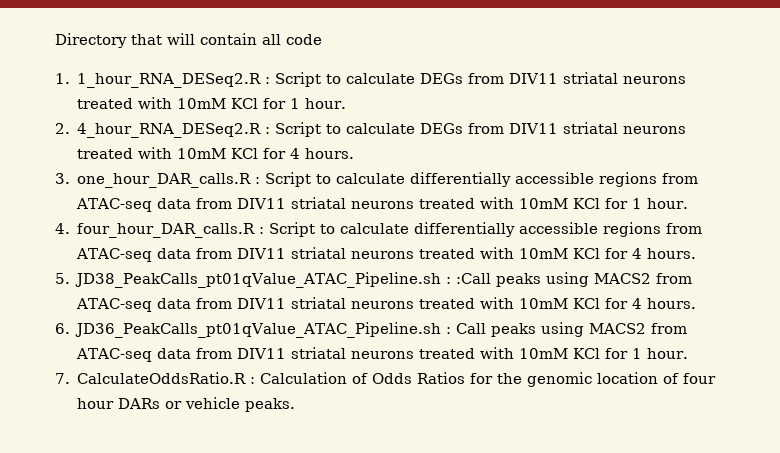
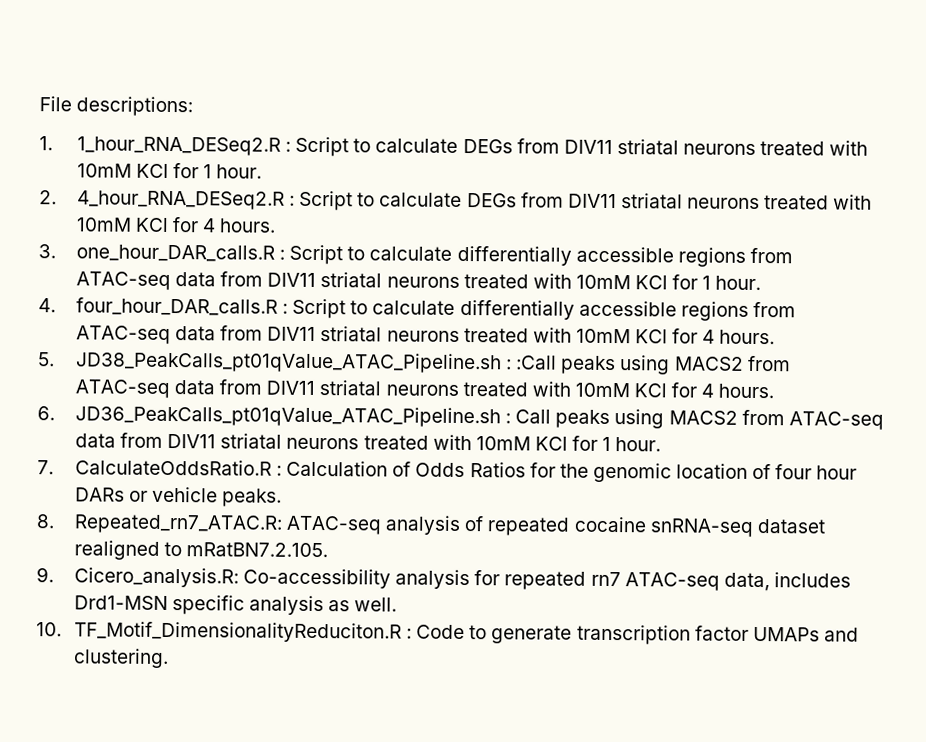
[55,33,322,48] Directory that will contain all code -> [39,96,194,117] File descriptions:
(296, 405) none -> [36,514,825,537] [73,540,329,560] [36,567,851,592] [73,595,398,616] [36,621,859,645] [72,648,169,668] // 8. Repeated_rn7_ATAC.R: ATAC-seq analysis of repeated cocaine snRNA-seq dataset realigned to mRatBN7.2.105. // 9. Cicero_analysis.R: Co-accessibility analysis for repeated rn7 ATAC-seq data, includes Drd1-MSN specific analysis as well. // 10. TF_Motif_DimensionalityReduciton.R : Code to generate transcription factor UMAPs and clustering.

